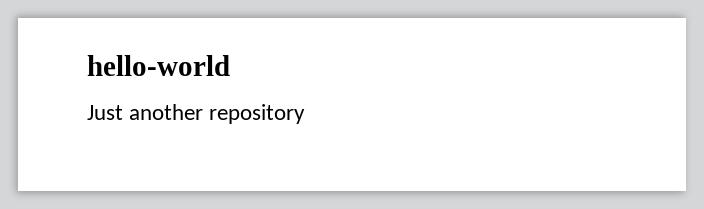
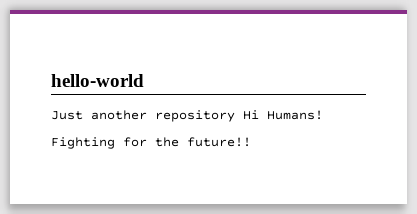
(306, 114) none -> [243,110,323,120] [51,137,251,149] Hi Humans! // Fighting for the future!!

